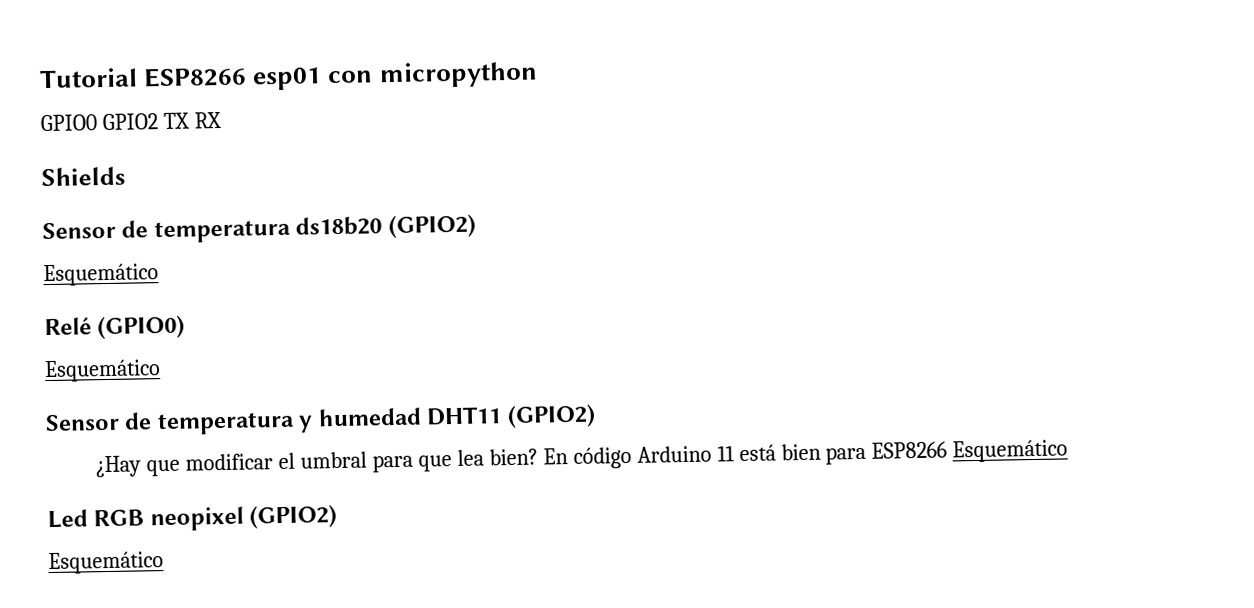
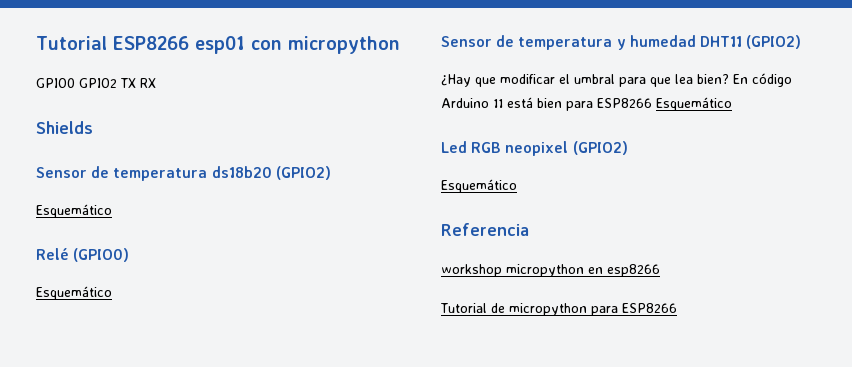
(164, 563) none -> [441,223,529,236] [441,264,660,277] [440,303,677,316] // Referencia // workshop micropython en esp8266 // Tutorial de micropython para ESP8266

